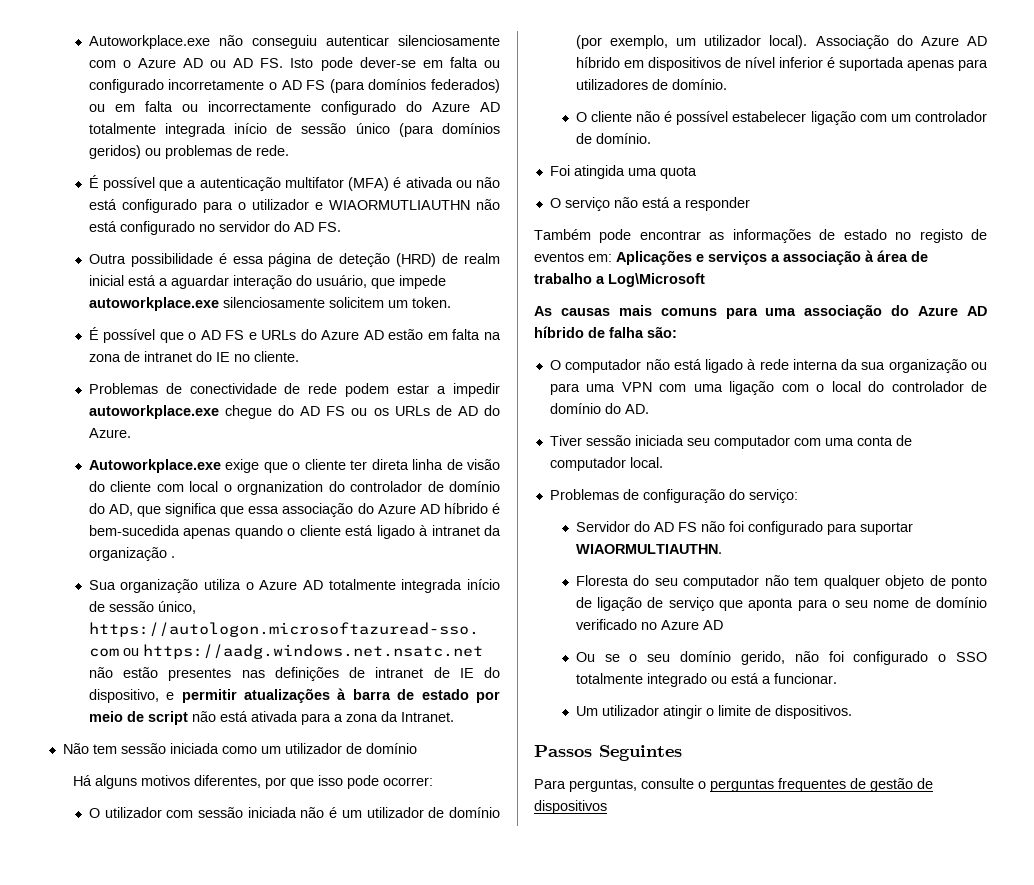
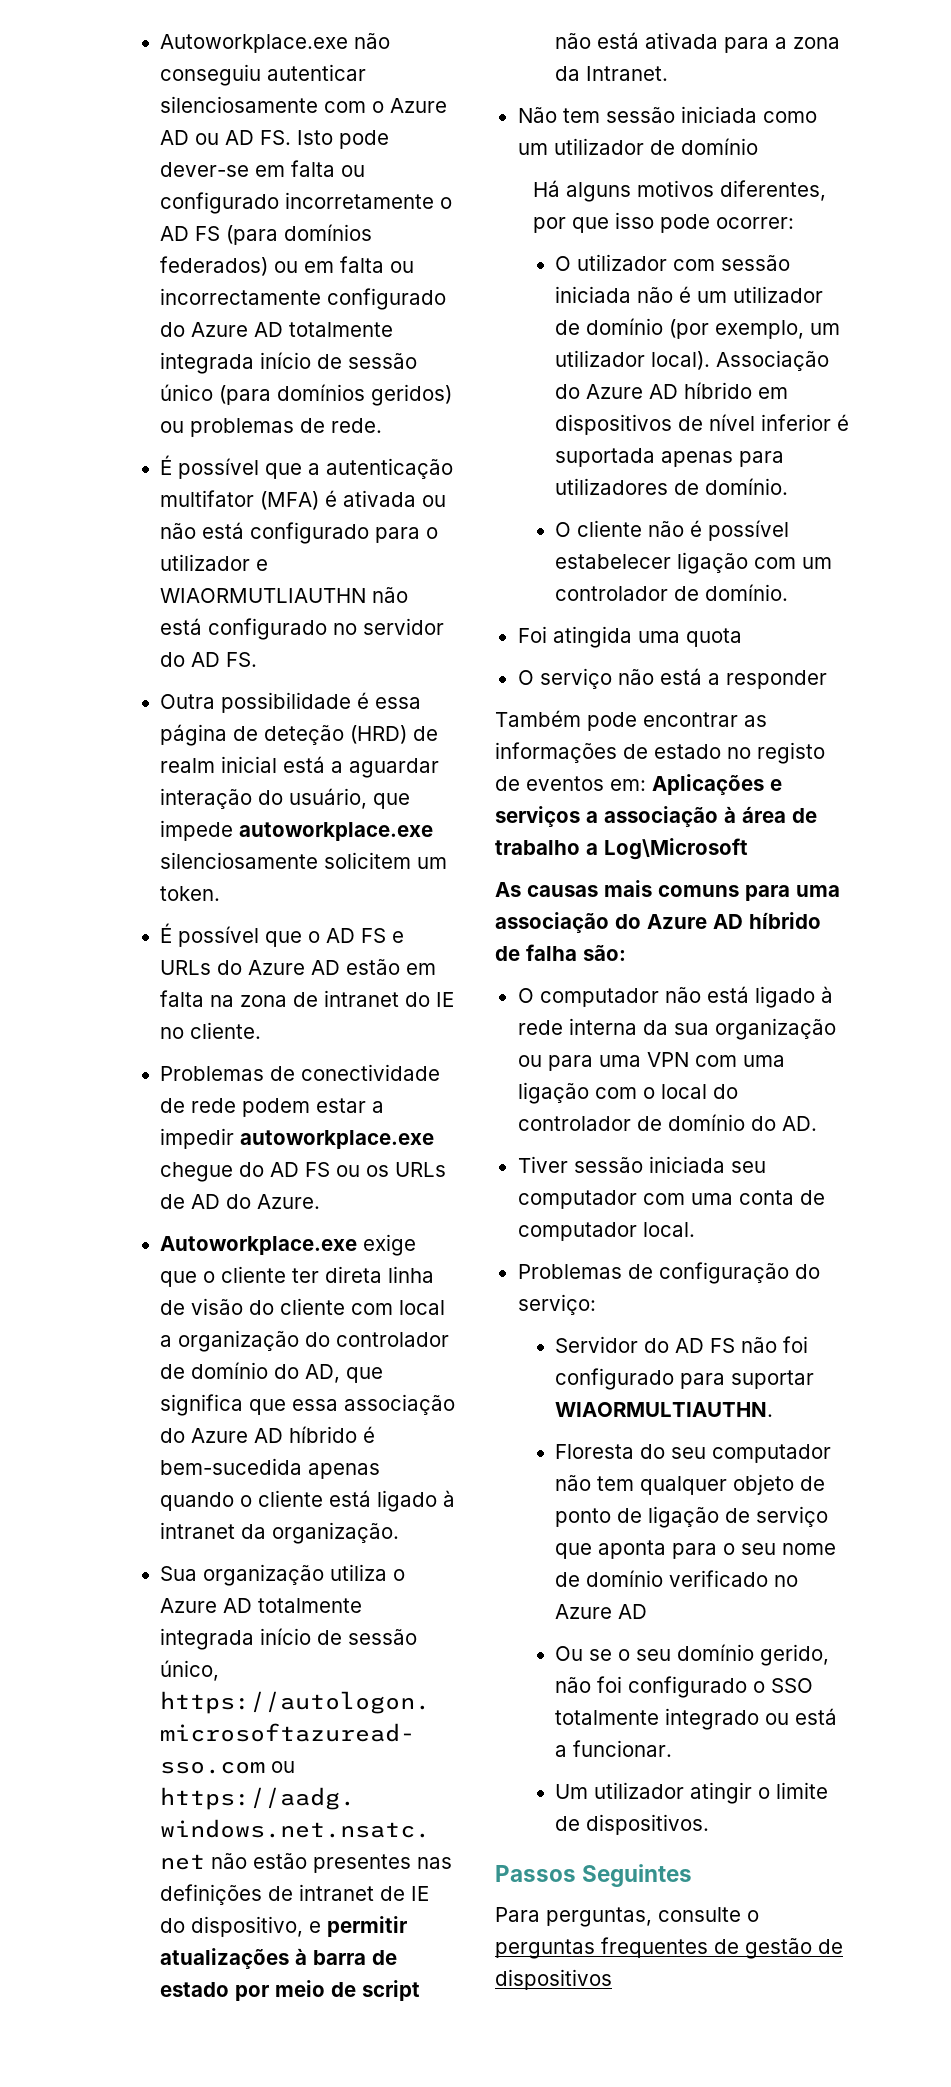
[223,481,324,495] o orgnanization -> [160,1330,300,1352] a organização
[88,547,175,561] organização . -> [272,1522,400,1544] organização.

